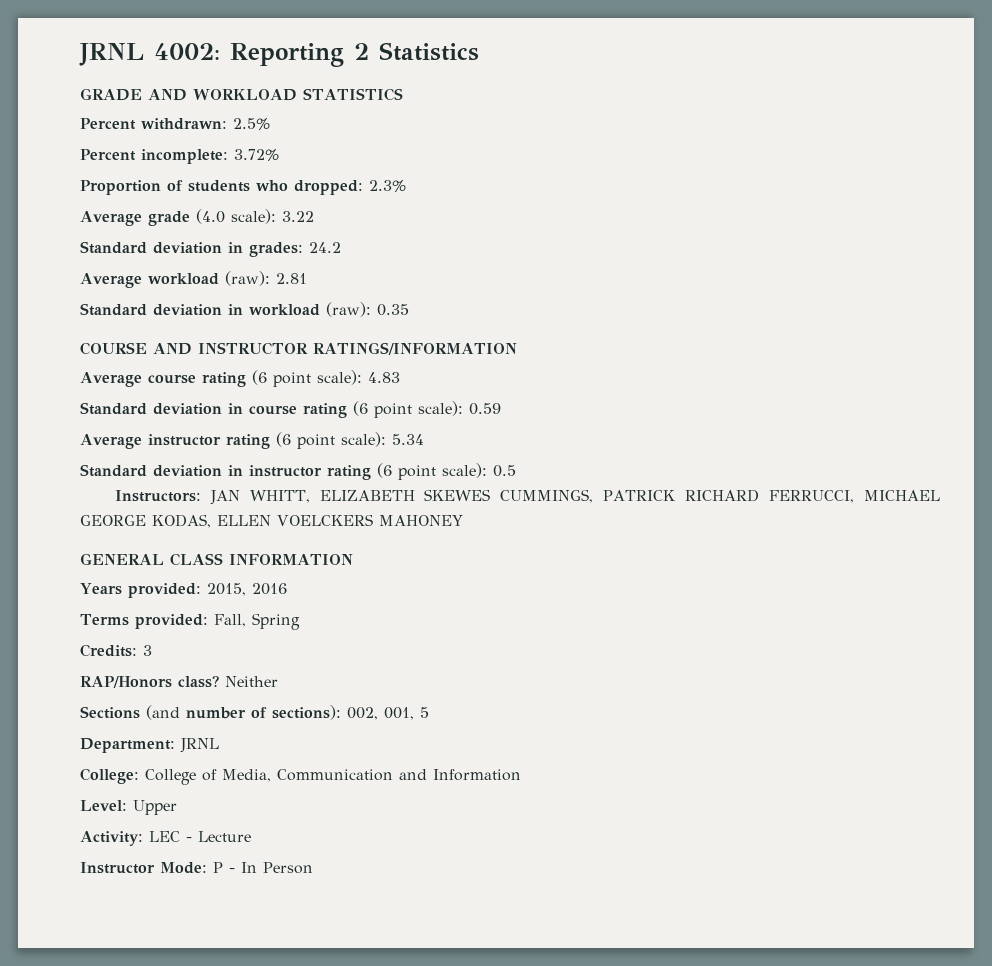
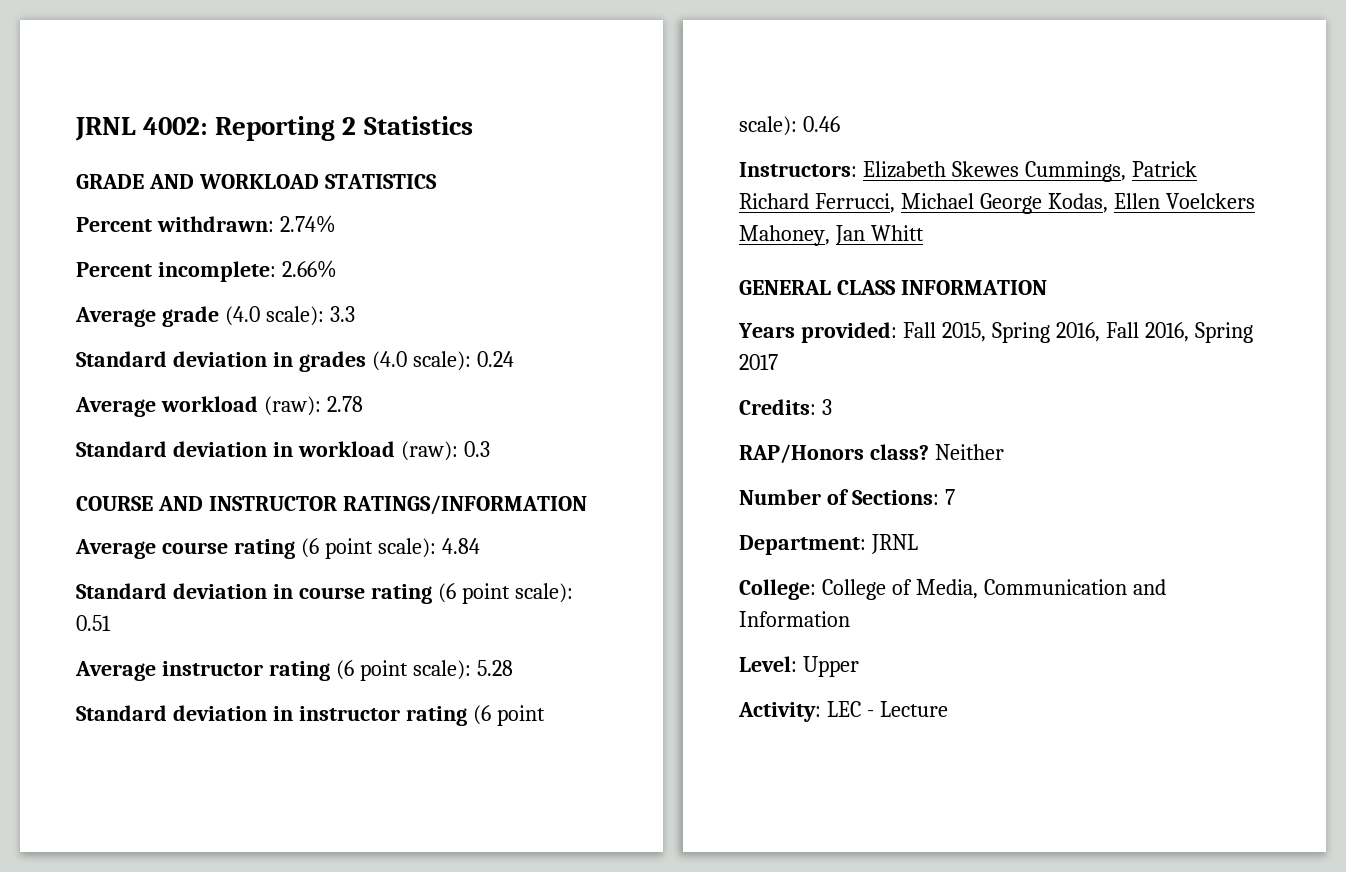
[233,118,270,130] 2.5% -> [279,215,336,233] 2.74%
[234,149,279,161] [80,180,406,195] 3.72% // Proportion of students who dropped: 2.3% -> [281,260,337,278] 2.66%
[281,211,314,222] [80,241,341,257] 3.22 // Standard deviation in grades: 24.2 -> [329,306,355,322] [76,351,514,372] 3.3 // Standard deviation in grades (4.0 scale): 0.24
[275,273,307,284] 2.81 -> [326,396,363,412] 2.78
[377,304,409,316] 0.35 -> [463,441,490,457] 0.3
[367,372,400,383] 4.83 -> [441,538,480,554] 4.84
[469,403,501,415] 0.59 -> [76,615,111,631] 0.51
[391,434,424,445] 5.34 -> [476,660,513,676] 5.28
[493,465,516,477] 0.5 -> [802,116,840,132] 0.46
[209,489,940,505] [80,514,463,528] JAN WHITT, ELIZABETH SKEWES CUMMINGS, PATRICK RICHARD FERRUCCI, MICHAEL GEORGE KODAS, ELLEN VOELCKERS MAHONEY -> [862,161,1197,182] [739,193,1255,214] [739,225,924,246] Elizabeth Skewes Cummings, Patrick Richard Ferrucci, Michael George Kodas, Ellen Voelckers Mahoney, Jan Whitt
[206,583,287,596] [80,613,300,630] 2015, 2016 // Terms provided: Fall, Spring -> [902,322,1253,343] [739,354,778,370] Fall 2015, Spring 2016, Fall 2016, Spring 2017
[80,705,429,720] Sections (and number of sections): 002, 001, 5 -> [739,489,955,505] Number of Sections: 7
[80,862,313,874] // Instructor Mode: P - In Person -> (948, 709) none

